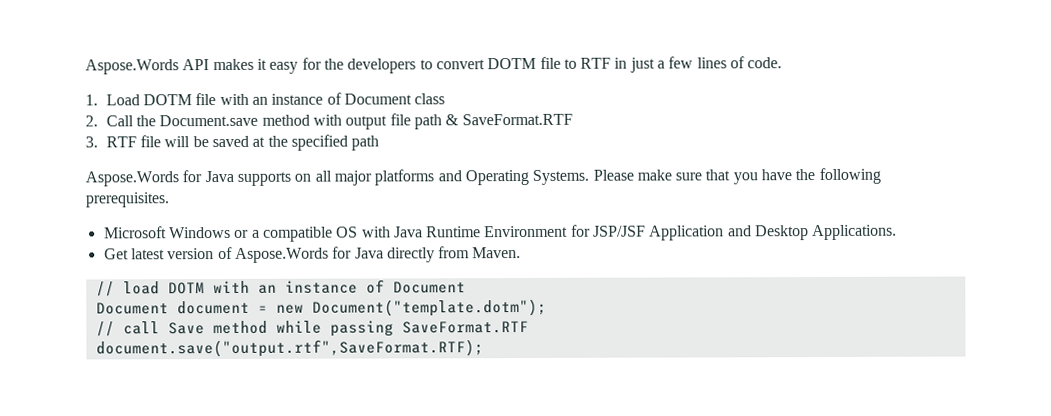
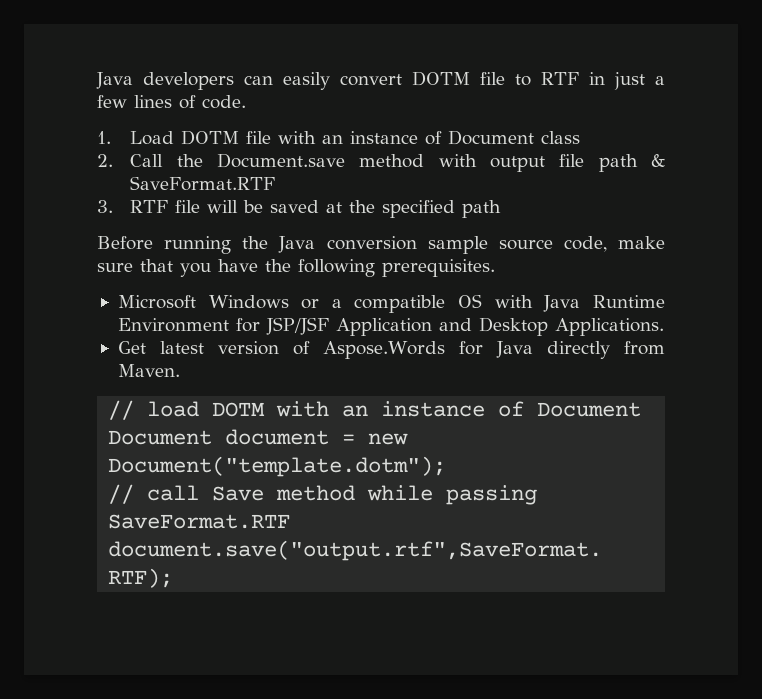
[85,57,433,75] Aspose.Words API makes it easy for the developers to -> [96,72,330,90] Java developers can easily
[85,169,634,187] Aspose.Words for Java supports on all major platforms and Operating Systems. Please -> [97,236,607,254] Before running the Java conversion sample source code,

